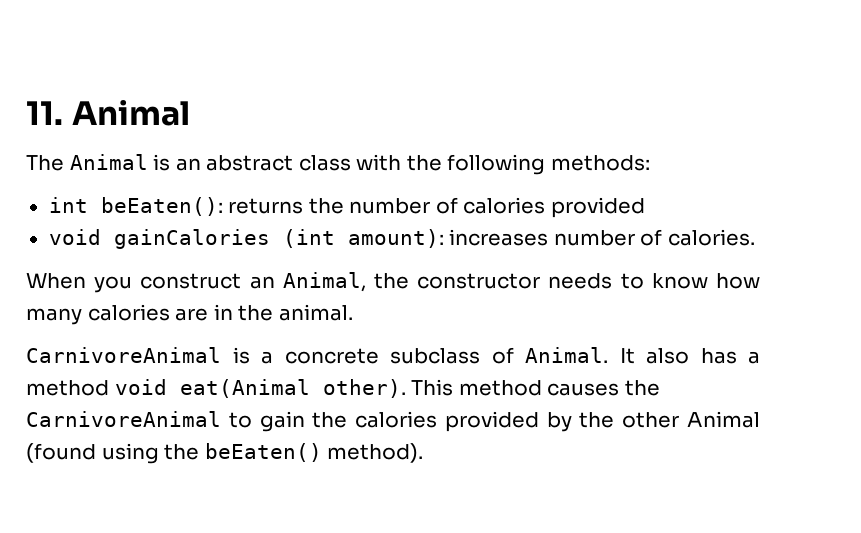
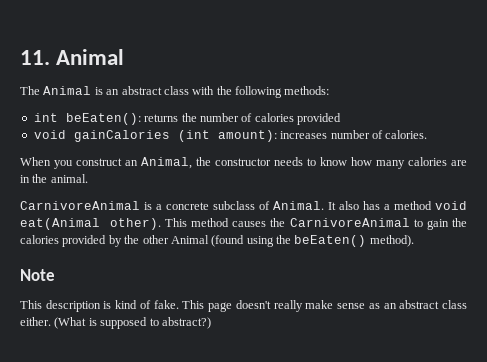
(424, 453) none -> [20,269,55,281] [20,300,467,312] [20,317,211,329] // Note // This description is kind of fake. This page doesn't really make sense as an abstract class either. (What is supposed to abstract?)

